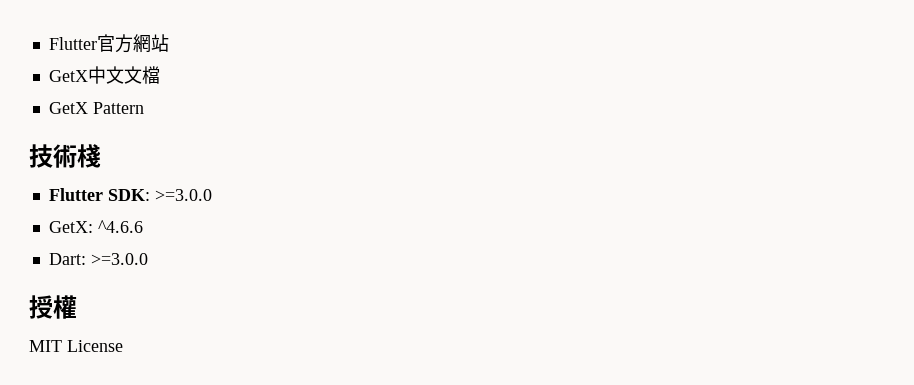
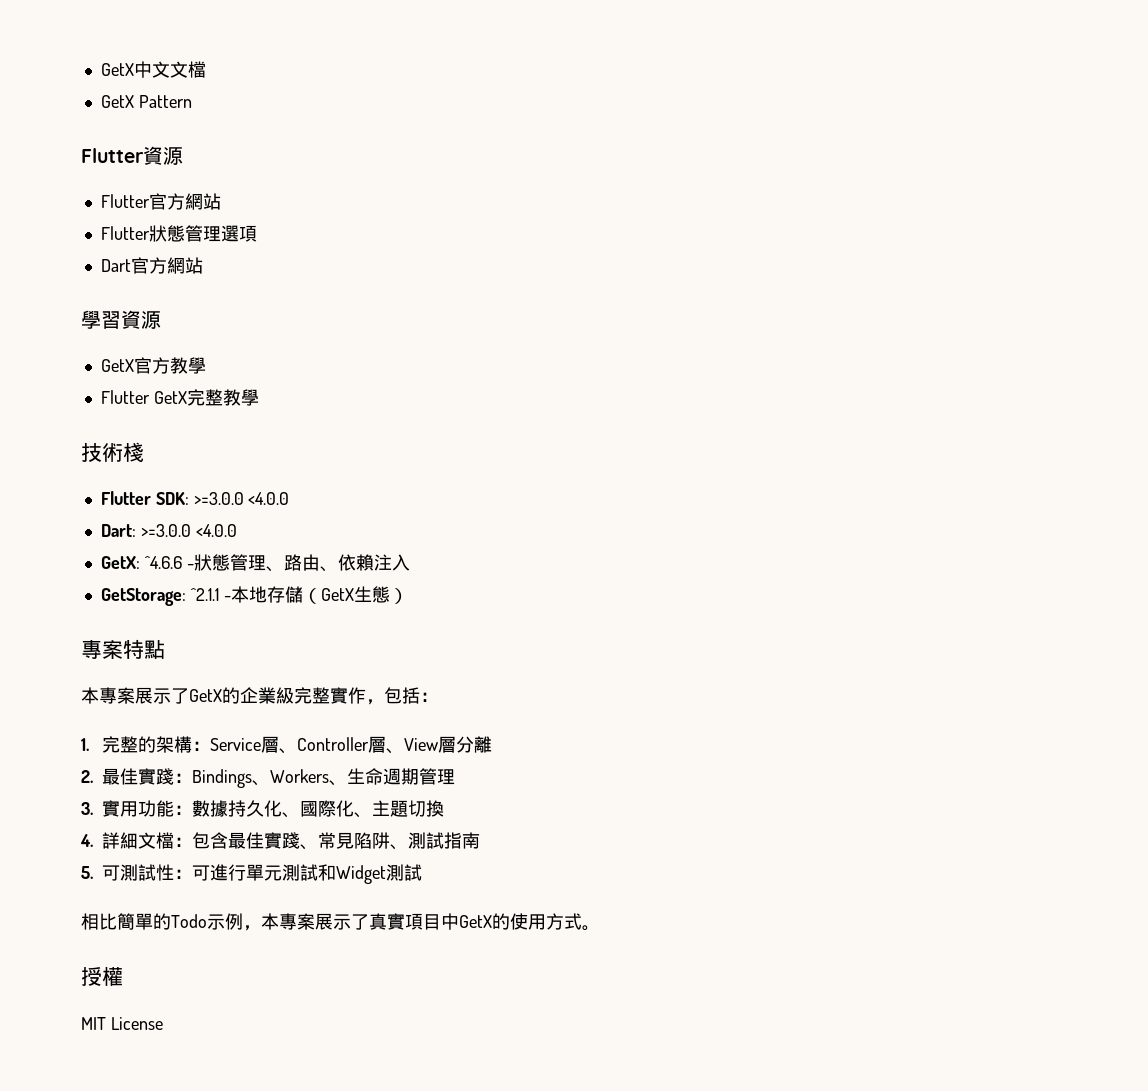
[48,34,169,53] Flutter官方網站 // -> (100, 69) none
(144, 108) none -> [81,146,183,165] [100,193,221,210] [100,225,257,242] [100,257,203,274] [81,310,161,329] [100,357,206,374] [100,389,259,406] // Flutter資源 // Flutter官方網站 // Flutter狀態管理選項 // Dart官方網站 // 學習資源 // GetX官方教學 // Flutter GetX完整教學
[48,220,143,233] [48,253,148,265] // GetX: ^4.6.6 // Dart: >=3.0.0 -> [248,492,290,505] [100,524,237,537] [100,554,410,572] [100,586,408,606] [81,639,165,659] [81,687,438,705] [81,736,492,754] [81,768,455,788] [81,800,444,818] [80,832,480,850] [81,864,422,884] [81,913,600,931] <4.0.0 // Dart: >=3.0.0 <4.0.0 // GetX: ^4.6.6 -狀態管理、路由、依賴注入 // GetStorage: ^2.1.1 -本地存儲（GetX生態） // 專案特點 // 本專案展示了GetX的企業級完整實作，包括： // 1.完整的架構：Service層、Controller層、View層分離 // 2.最佳實踐：Bindings、Workers、生命週期管理 // 3.實用功能：數據持久化、國際化、主題切換 // 4.詳細文檔：包含最佳實踐、常見陷阱、測試指南 // 5.可測試性：可進行單元測試和Widget測試 // 相比簡單的Todo示例，本專案展示了真實項目中GetX的使用方式。

